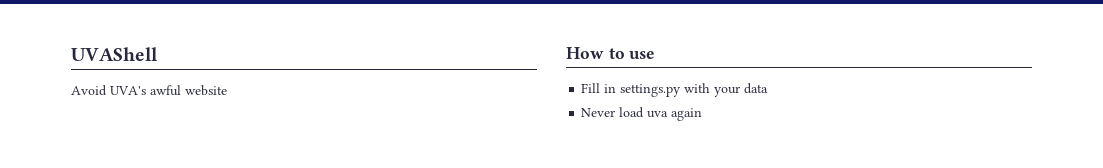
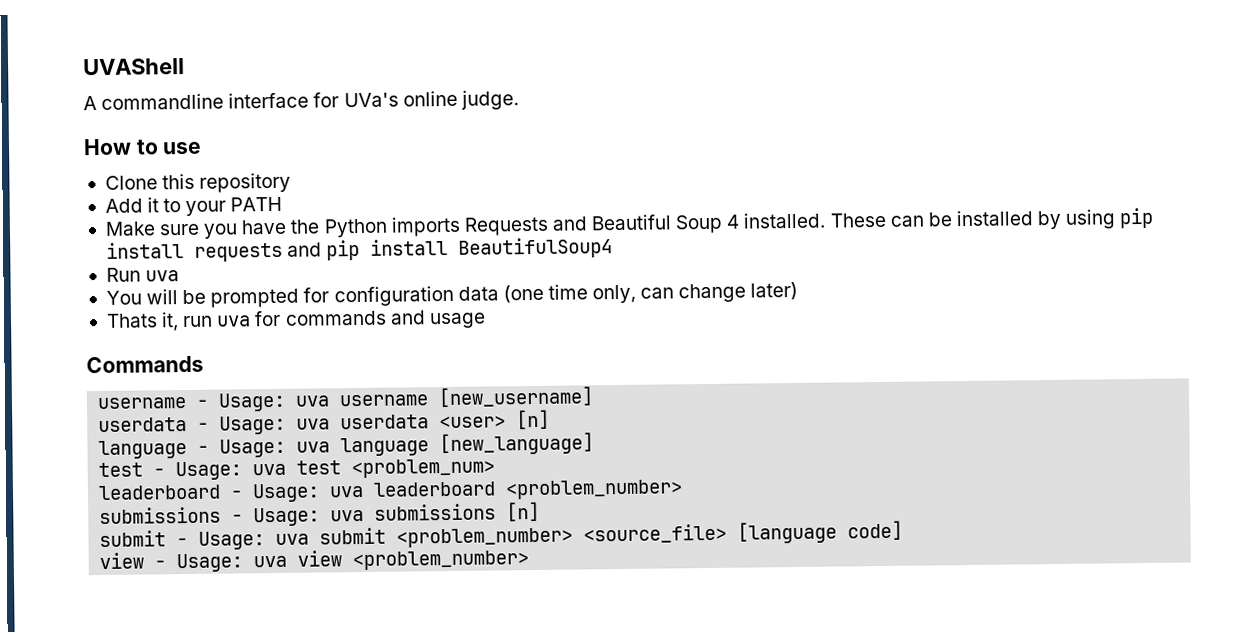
[71,85,227,96] [566,47,656,59] [581,83,769,97] [581,107,703,121] Avoid UVA's awful website // How to use // Fill in settings.py with your data // Never load uva again -> [83,90,519,111] [83,138,203,156] [104,172,292,193] [104,196,283,217] [104,207,1155,239] [105,237,614,262] [105,267,180,282] [105,281,799,308] [105,310,486,332] [86,355,204,374] [97,386,595,412] [98,409,551,435] [98,432,595,460] [98,458,496,481] [98,479,684,503] [99,501,541,527] [99,520,904,550] [99,550,530,573] A commandline interface for UVa's online judge. // How to use // Clone this repository // Add it to your PATH // Make sure you have the Python imports Requests and Beautiful Soup 4 installed. These can be installed by using pip install requests and pip install BeautifulSoup4 // Run uva // You will be prompted for configuration data (one time only, can change later) // Thats it, run uva for commands and usage // Commands // username - Usage: uva username [new_username] // userdata - Usage: uva userdata <user> [n] // language - Usage: uva language [new_language] // test - Usage: uva test <problem_num> // leaderboard - Usage: uva leaderboard <problem_number> // submissions - Usage: uva submissions [n] // submit - Usage: uva submit <problem_number> <source_file> [language code] // view - Usage: uva view <problem_number>

